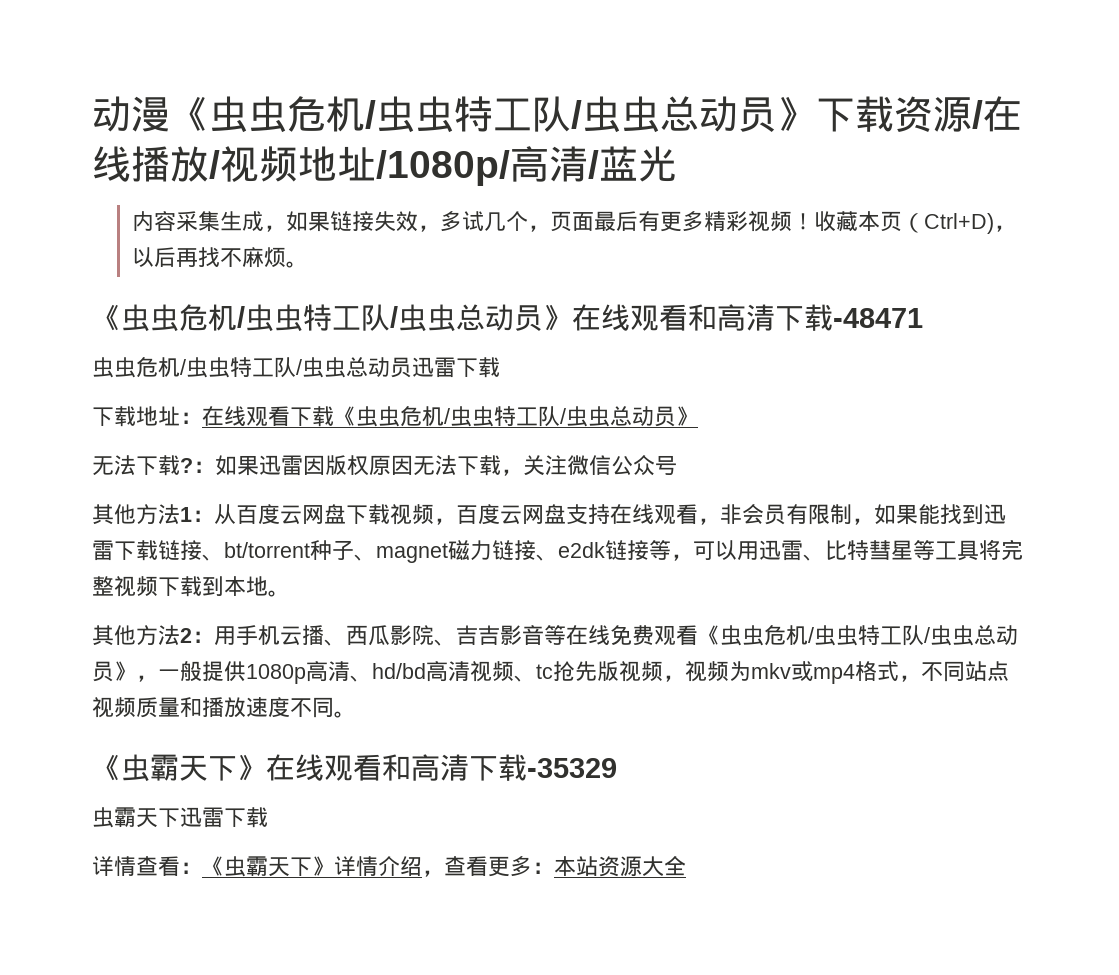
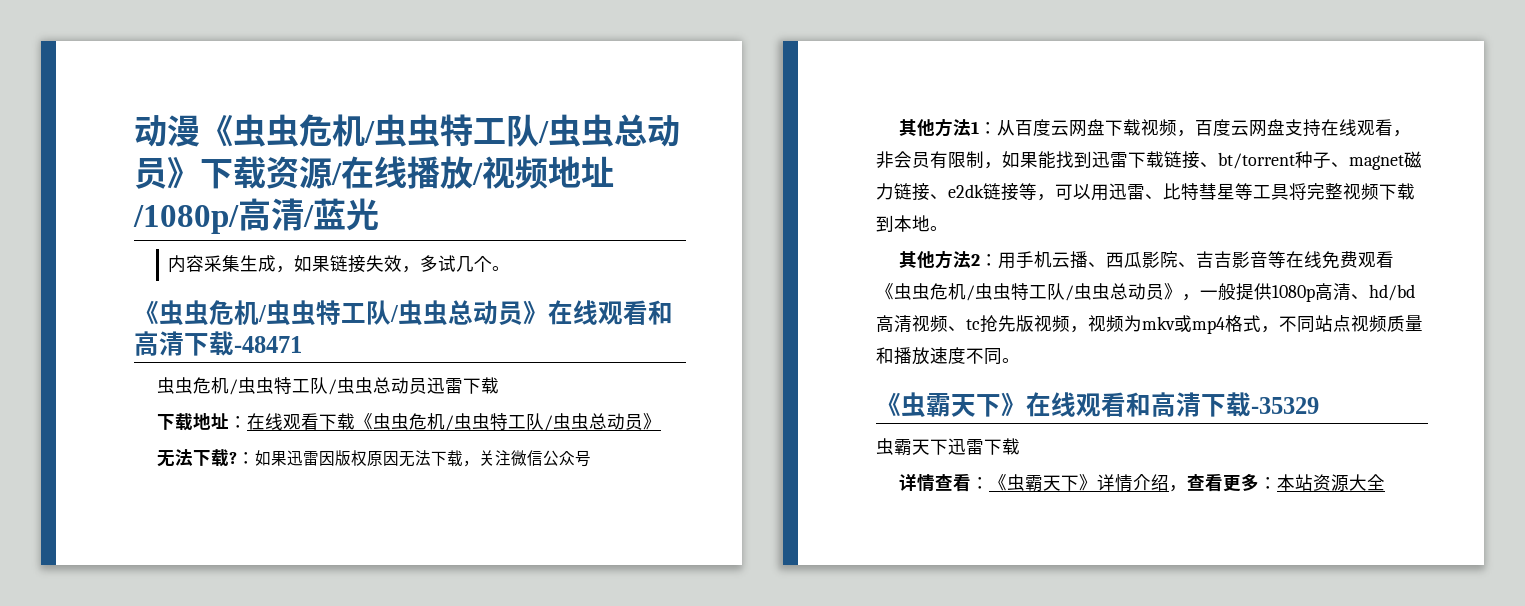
[528,211,1017,234] [132,247,287,268] ，页面最后有更多精彩视频！收藏本页（Ctrl+D)，以后再找不麻烦 -> (493, 263) none

